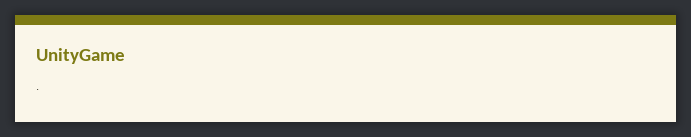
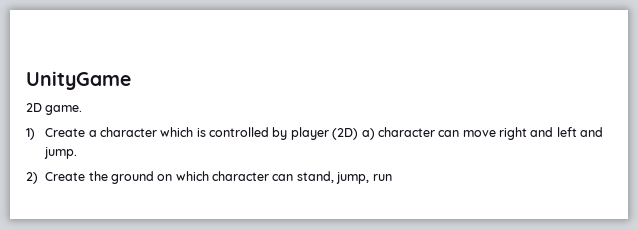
[36,89,39,90] . -> [26,103,83,115] [26,127,604,140] [44,147,78,159] [26,171,392,184] 2D game. // 1) Create a character which is controlled by player (2D) a) character can move right and left and jump. // 2) Create the ground on which character can stand, jump, run

